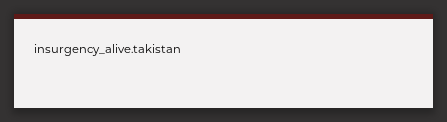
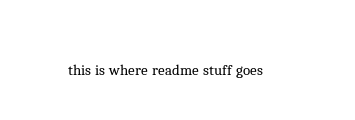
[34,44,181,56] insurgency_alive.takistan -> [68,64,263,78] this is where readme stuff goes

